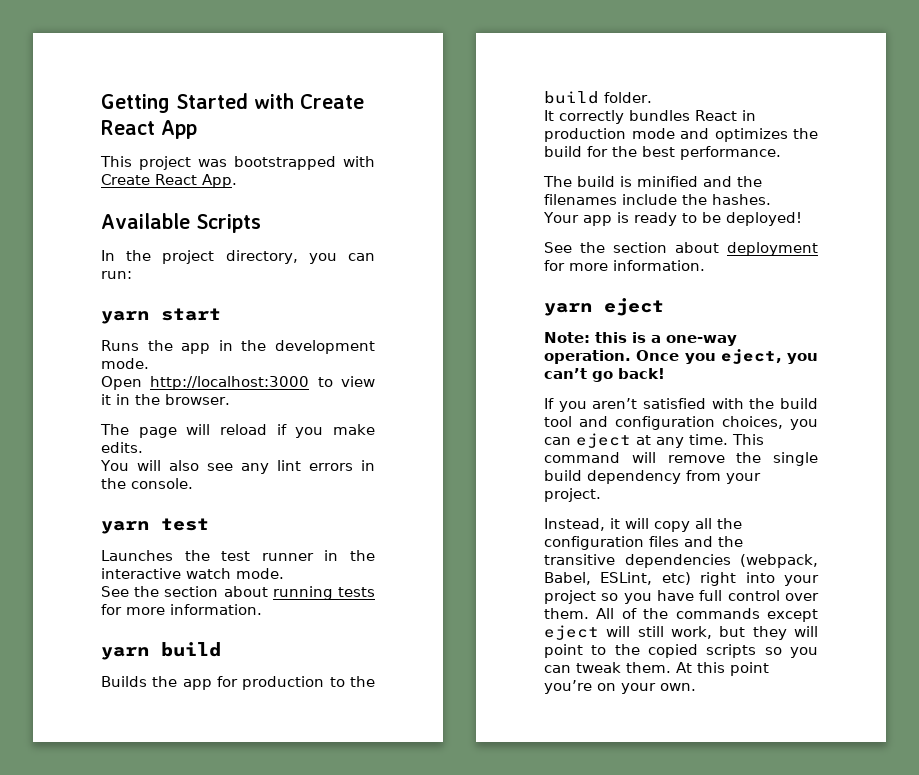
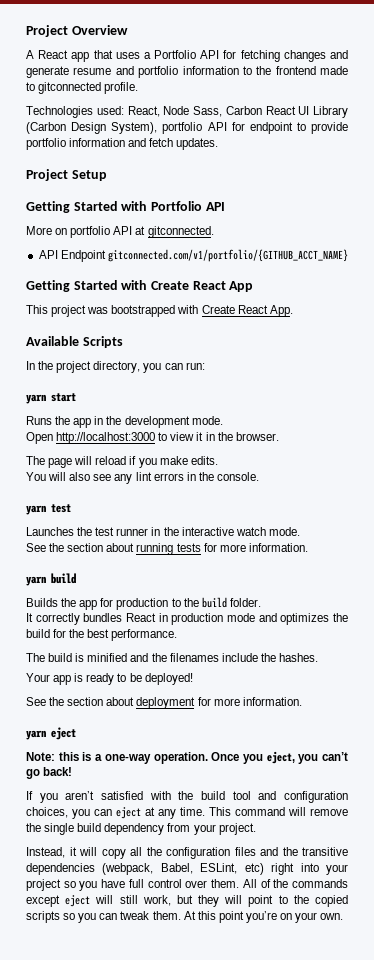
(101, 103) none -> [26,25,128,37] [26,50,348,62] [26,66,348,78] [26,82,139,94] [26,106,348,118] [26,122,348,134] [26,138,219,150] [26,169,107,181] [26,201,225,213] [26,226,214,238] [38,249,348,262] Project Overview // A React app that uses a Portfolio API for fetching changes and generate resume and portfolio information to the frontend made to gitconnected profile. // Technologies used: React, Node Sass, Carbon React UI Library (Carbon Design System), portfolio API for endpoint to provide portfolio information and fetch updates. // Project Setup // Getting Started with Portfolio API // More on portfolio API at gitconnected. // API Endpoint gitconnected.com/v1/portfolio/{GITHUB_ACCT_NAME} //

